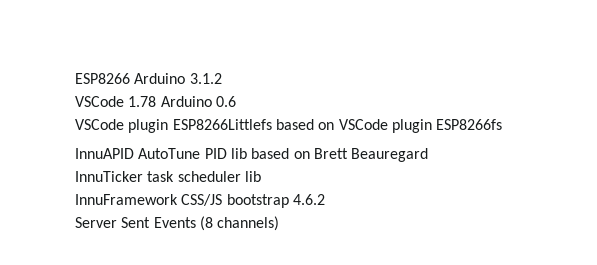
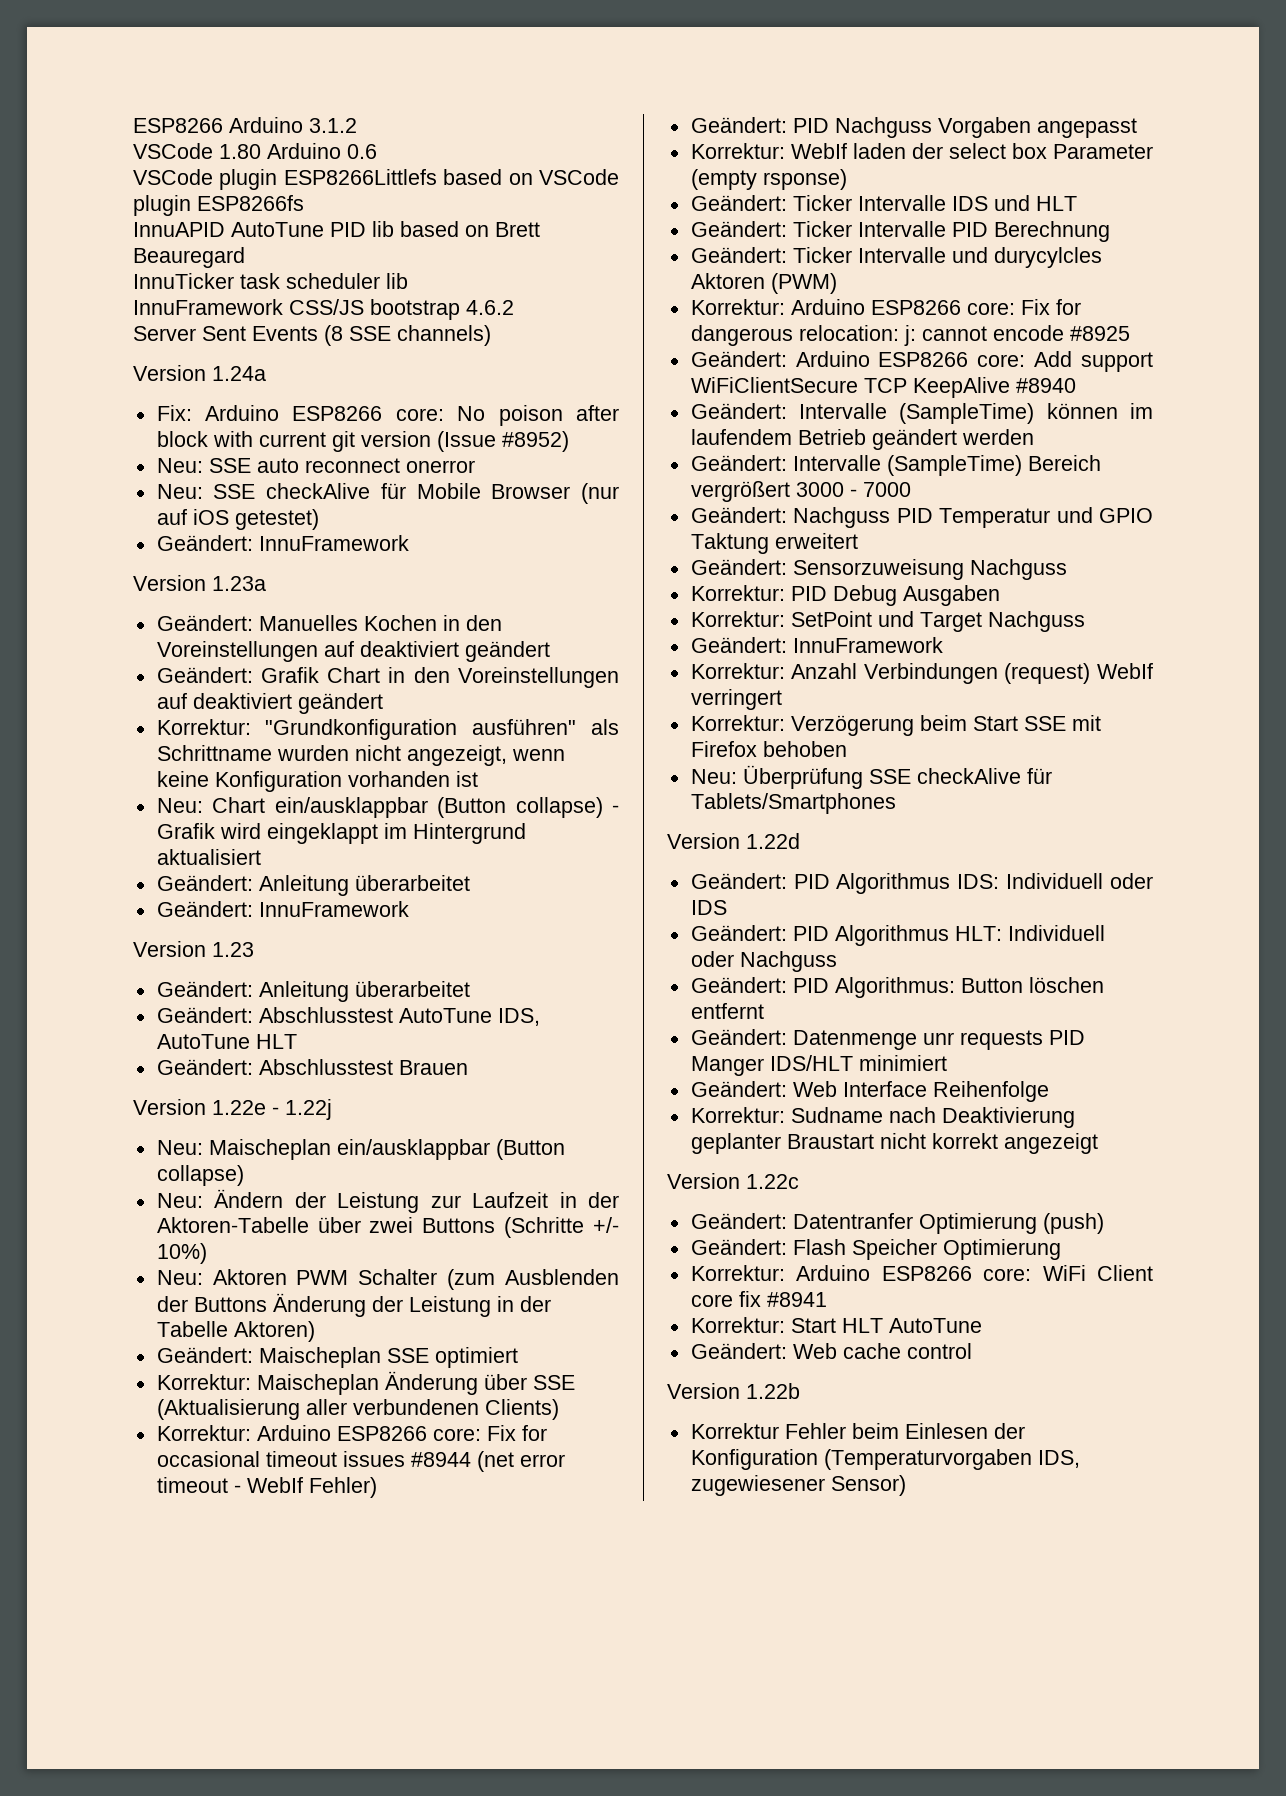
[128,96,157,107] 1.78 -> [219,144,261,159] 1.80
(213, 223) none -> [349,326,391,341] SSE
(280, 223) none -> [133,365,266,381] [156,405,619,426] [156,431,569,452] [156,458,475,473] [156,483,620,504] [156,509,319,530] [156,535,409,551] [133,575,266,591] [156,615,502,631] [156,641,550,662] [156,667,619,688] [156,693,383,714] [156,719,619,740] [156,745,565,766] [156,771,478,792] [156,797,620,818] [156,823,526,844] [156,849,261,865] [156,875,470,896] [156,901,409,917] [133,941,254,957] [156,981,470,1002] [156,1007,540,1026] [156,1034,297,1049] [156,1059,468,1075] [133,1099,332,1120] [156,1139,565,1160] [156,1165,244,1186] [156,1189,620,1213] [156,1217,619,1238] [156,1243,207,1264] [156,1269,619,1290] [156,1293,551,1317] [156,1321,315,1342] [156,1347,518,1368] [156,1371,575,1395] [156,1399,559,1420] [156,1425,547,1441] [156,1451,565,1472] [156,1477,377,1498] [690,117,1137,138] [690,143,1153,159] [690,169,847,190] [690,195,1077,211] [690,221,1110,242] [690,247,1102,268] [690,273,837,294] [690,299,1081,315] [690,325,1130,346] [690,351,1153,372] [690,377,1076,398] [690,403,1153,424] [690,429,1034,450] [690,455,1101,476] [690,481,911,502] [690,507,1153,528] [690,533,858,554] [690,559,1067,580] [690,585,1000,606] [690,611,1085,632] [690,637,943,653] [690,663,1153,684] [690,689,782,710] [690,715,1101,736] [690,741,847,757] [690,765,1052,789] [690,793,896,814] [667,833,800,849] [690,873,1153,894] [690,900,727,915] [690,925,1105,946] [690,951,837,972] [690,977,1104,998] [690,1003,764,1019] [690,1029,1085,1050] [690,1055,947,1076] [690,1081,1049,1102] [690,1107,1075,1128] [690,1133,1098,1154] [667,1173,799,1189] [690,1213,1104,1234] [690,1239,1061,1260] [690,1265,1153,1281] [690,1291,827,1307] [690,1317,982,1333] [690,1343,972,1359] [667,1383,800,1399] [690,1423,1025,1439] [690,1449,1080,1470] [690,1475,906,1496] // Version 1.24a // Fix: Arduino ESP8266 core: No poison after block with current git version (Issue #8952) // Neu: SSE auto reconnect onerror // Neu: SSE checkAlive für Mobile Browser (nur auf iOS getestet) // Geändert: InnuFramework // Version 1.23a // Geändert: Manuelles Kochen in den Voreinstellungen auf deaktiviert geändert // Geändert: Grafik Chart in den Voreinstellungen auf deaktiviert geändert // Korrektur: "Grundkonfiguration ausführen" als Schrittname wurden nicht angezeigt, wenn keine Konfiguration vorhanden ist // Neu: Chart ein/ausklappbar (Button collapse) - Grafik wird eingeklappt im Hintergrund aktualisiert // Geändert: Anleitung überarbeitet // Geändert: InnuFramework // Version 1.23 // Geändert: Anleitung überarbeitet // Geändert: Abschlusstest AutoTune IDS, AutoTune HLT // Geändert: Abschlusstest Brauen // Version 1.22e - 1.22j // Neu: Maischeplan ein/ausklappbar (Button collapse) // Neu: Ändern der Leistung zur Laufzeit in der Aktoren-Tabelle über zwei Buttons (Schritte +/- 10%) // Neu: Aktoren PWM Schalter (zum Ausblenden der Buttons Änderung der Leistung in der Tabelle Aktoren) // Geändert: Maischeplan SSE optimiert // Korrektur: Maischeplan Änderung über SSE (Aktualisierung aller verbundenen Clients) // Korrektur: Arduino ESP8266 core: Fix for occasional timeout issues #8944 (net error timeout - WebIf Fehler) // Geändert: PID Nachguss Vorgaben angepasst // Korrektur: WebIf laden der select box Parameter (empty rsponse) // Geändert: Ticker Intervalle IDS und HLT // Geändert: Ticker Intervalle PID Berechnung // Geändert: Ticker Intervalle und durycylcles Aktoren (PWM) // Korrektur: Arduino ESP8266 core: Fix for dangerous relocation: j: cannot encode #8925 // Geändert: Arduino ESP8266 core: Add support WiFiClientSecure TCP KeepAlive #8940 // Geändert: Intervalle (SampleTime) können im laufendem Betrieb geändert werden // Geändert: Intervalle (SampleTime) Bereich vergrößert 3000 - 7000 // Geändert: Nachguss PID Temperatur und GPIO Taktung erweitert // Geändert: Sensorzuweisung Nachguss // Korrektur: PID Debug Ausgaben // Korrektur: SetPoint und Target Nachguss // Geändert: InnuFramework // Korrektur: Anzahl Verbindungen (request) WebIf verringert // Korrektur: Verzögerung beim Start SSE mit Firefox behoben // Neu: Überprüfung SSE checkAlive für Tablets/Smartphones // Version 1.22d // Geändert: PID Algorithmus IDS: Individuell oder IDS // Geändert: PID Algorithmus HLT: Individuell oder Nachguss // Geändert: PID Algorithmus: Button löschen entfernt // Geändert: Datenmenge unr requests PID Manger IDS/HLT minimiert // Geändert: Web Interface Reihenfolge // Korrektur: Sudname nach Deaktivierung geplanter Braustart nicht korrekt angezeigt // Version 1.22c // Geändert: Datentranfer Optimierung (push) // Geändert: Flash Speicher Optimierung // Korrektur: Arduino ESP8266 core: WiFi Client core fix #8941 // Korrektur: Start HLT AutoTune // Geändert: Web cache control // Version 1.22b // Korrektur Fehler beim Einlesen der Konfiguration (Temperaturvorgaben IDS, zugewiesener Sensor)

